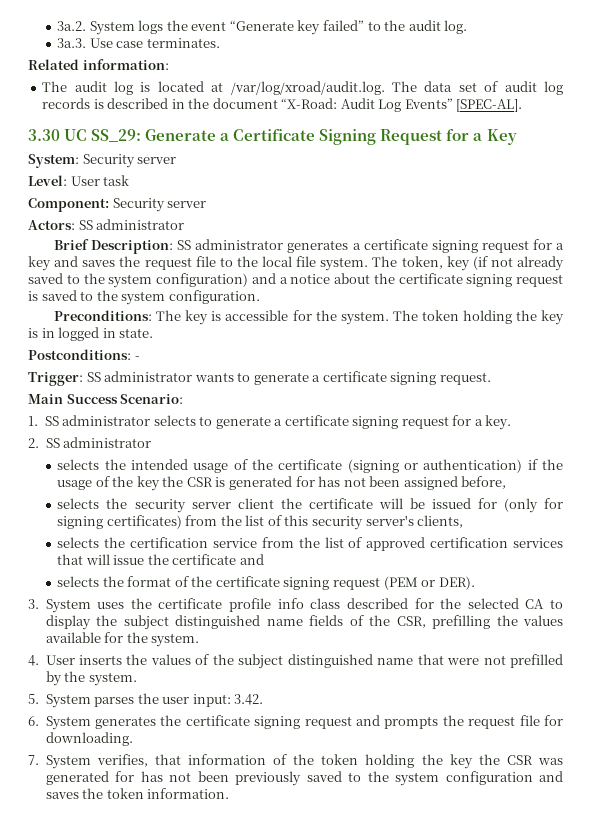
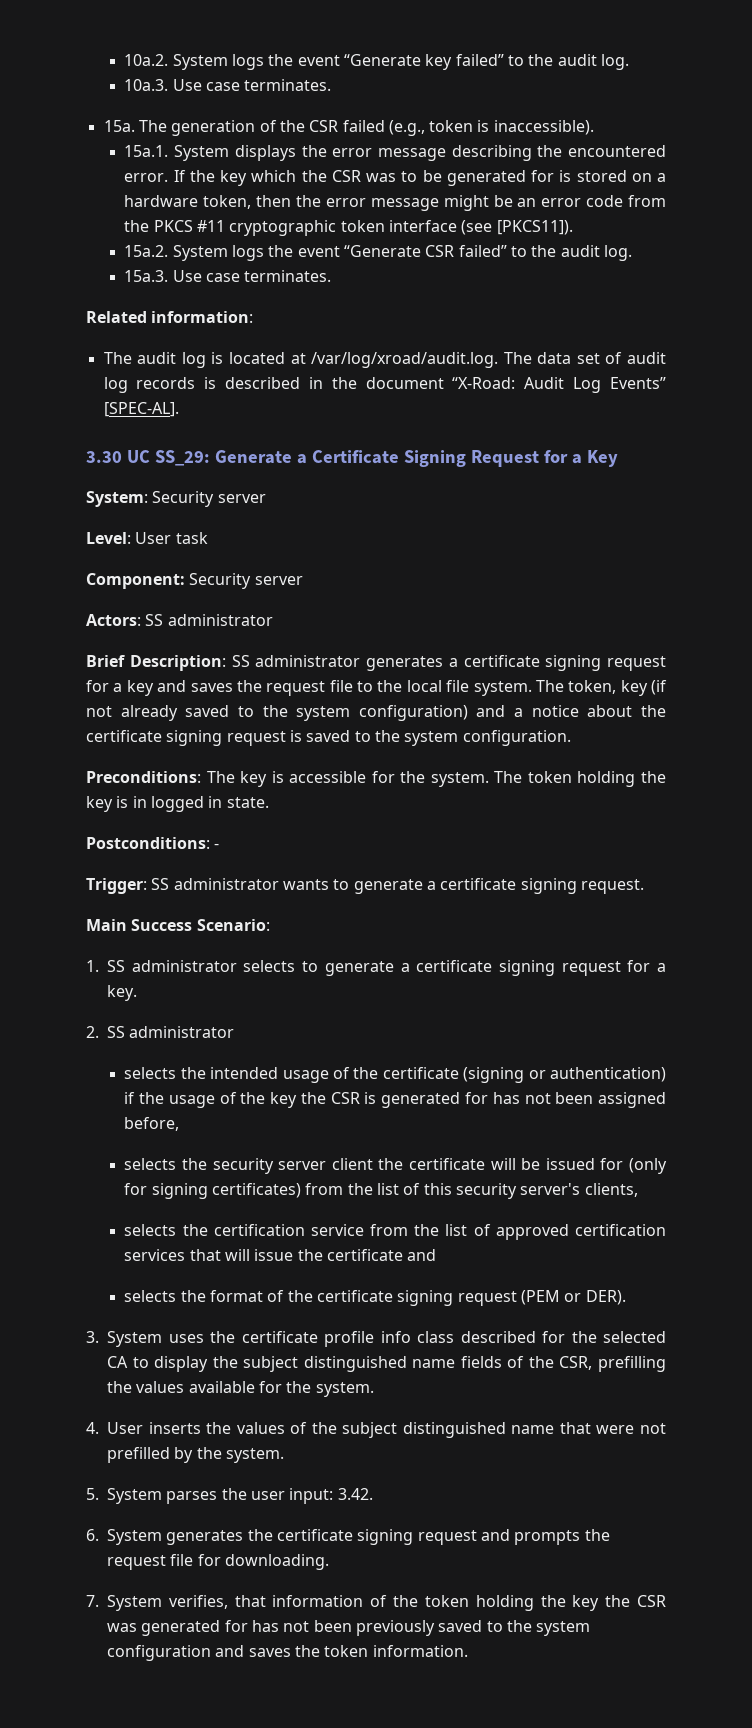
[57,21,87,31] 3a.2. -> [124,54,169,66] 10a.2.
[57,38,87,48] 3a.3. -> [124,79,332,91] [103,120,594,136] [124,145,666,161] [124,170,667,186] [124,195,667,211] [124,220,573,236] [124,245,632,261] [124,270,169,282] 10a.3. Use case terminates. // 15a. The generation of the CSR failed (e.g., token is inaccessible). // 15a.1. System displays the error message describing the encountered error. If the key which the CSR was to be generated for is stored on a hardware token, then the error message might be an error code from the PKCS #11 cryptographic token interface (see [PKCS11]). // 15a.2. System logs the event “Generate CSR failed” to the audit log. // 15a.3.

